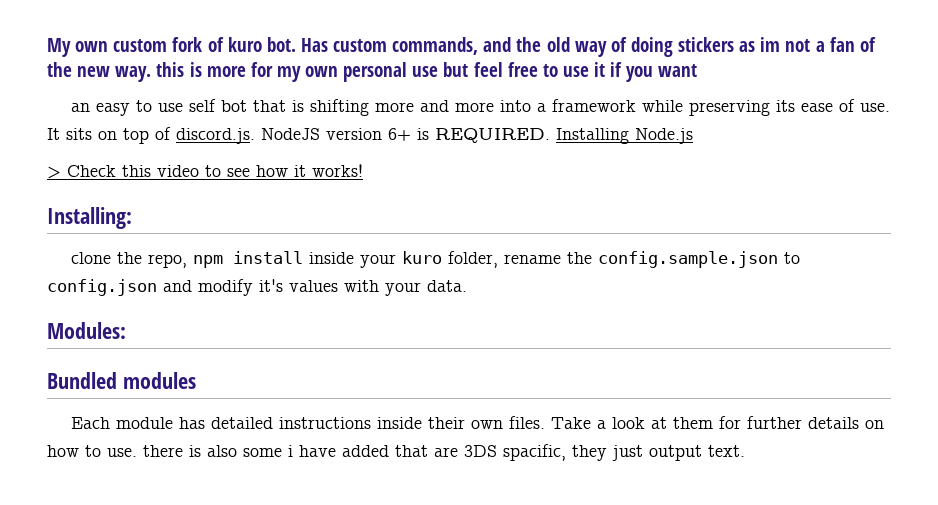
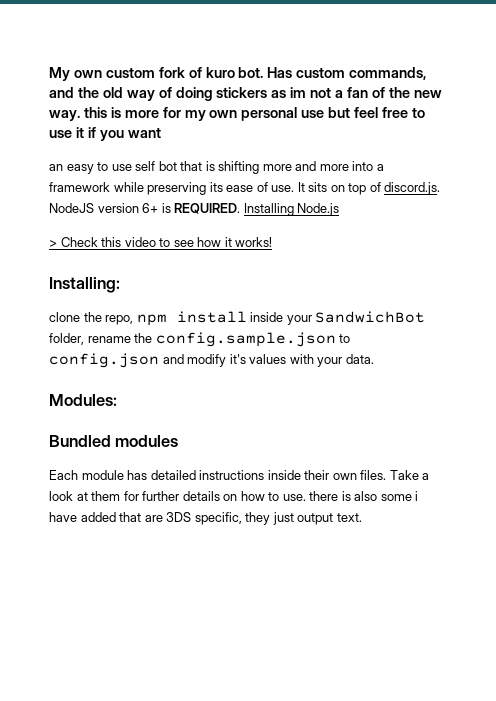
[401,251,442,264] kuro -> [315,311,426,323] SandwichBot
[503,444,566,461] spacific, -> [194,512,242,525] specific,

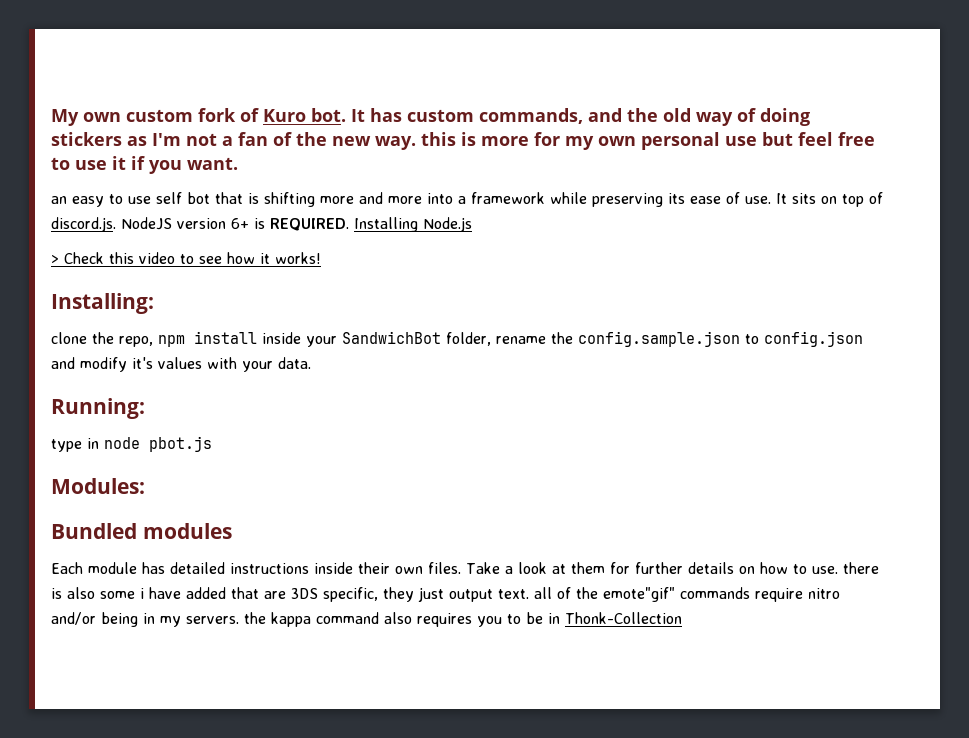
[205,67,293,78] kuro bot. Has -> [263,108,402,122] Kuro bot. It has
[290,87,307,98] im -> [152,133,181,146] I'm
[127,127,161,138] want -> [187,157,238,170] want.
(374, 359) none -> [51,398,145,419] [51,436,212,452] // Running: // type in node pbot.js
(362, 517) none -> [534,587,840,602] [51,612,682,627] all of the emote"gif" commands require nitro and/or being in my servers. the kappa command also requires you to be in Thonk-Collection

